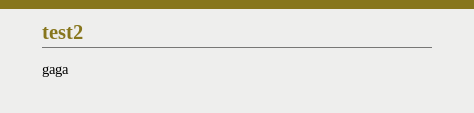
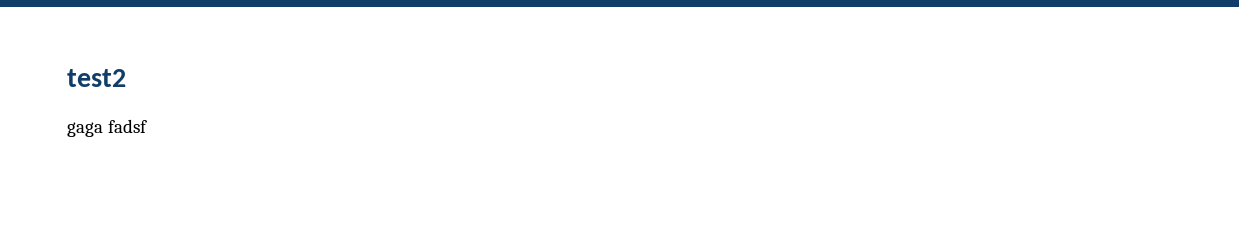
(69, 71) none -> [108,119,148,133] fadsf

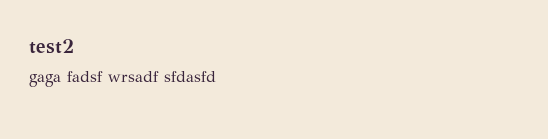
(148, 126) none -> [108,71,216,82] wrsadf sfdasfd

